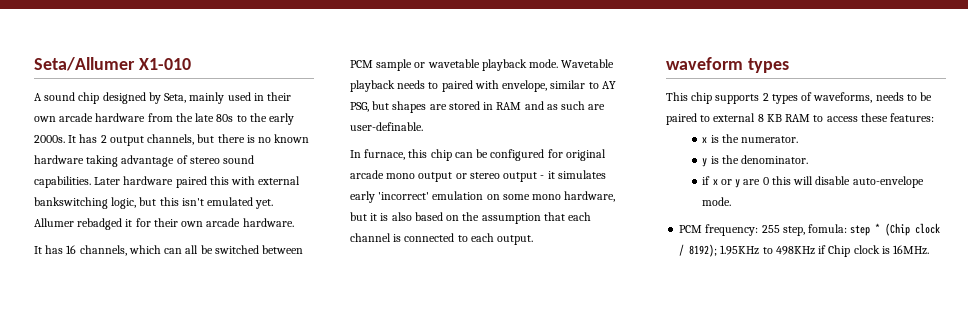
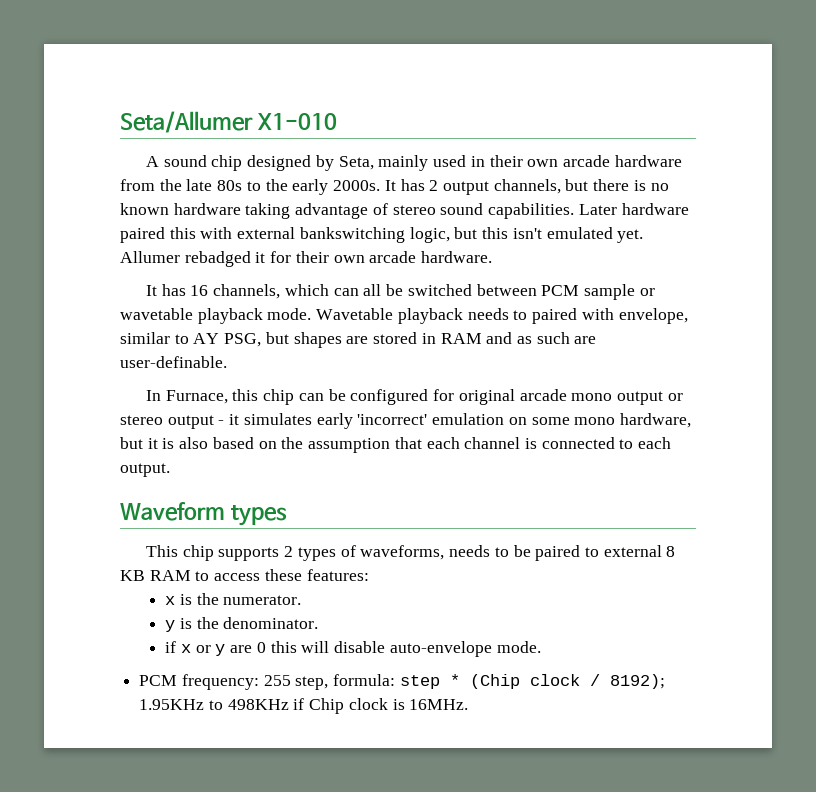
[364,149,406,160] furnace, -> [165,390,228,404] Furnace,
[666,57,743,70] waveform -> [120,502,225,521] Waveform
[808,224,848,233] fomula: -> [333,674,396,686] formula:

